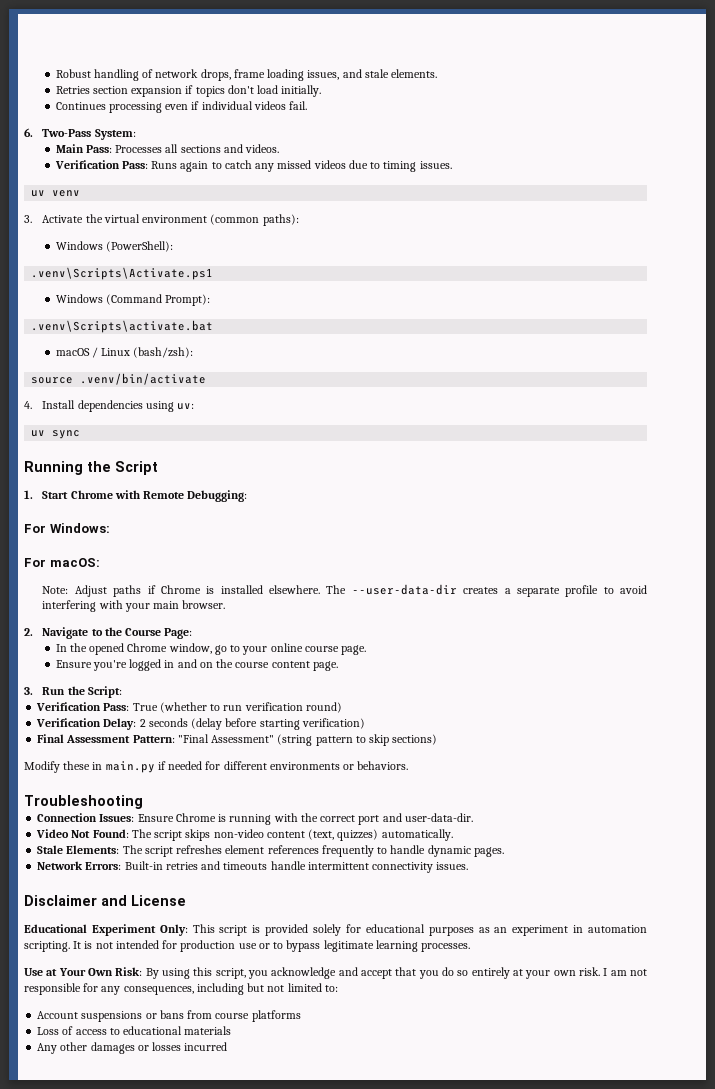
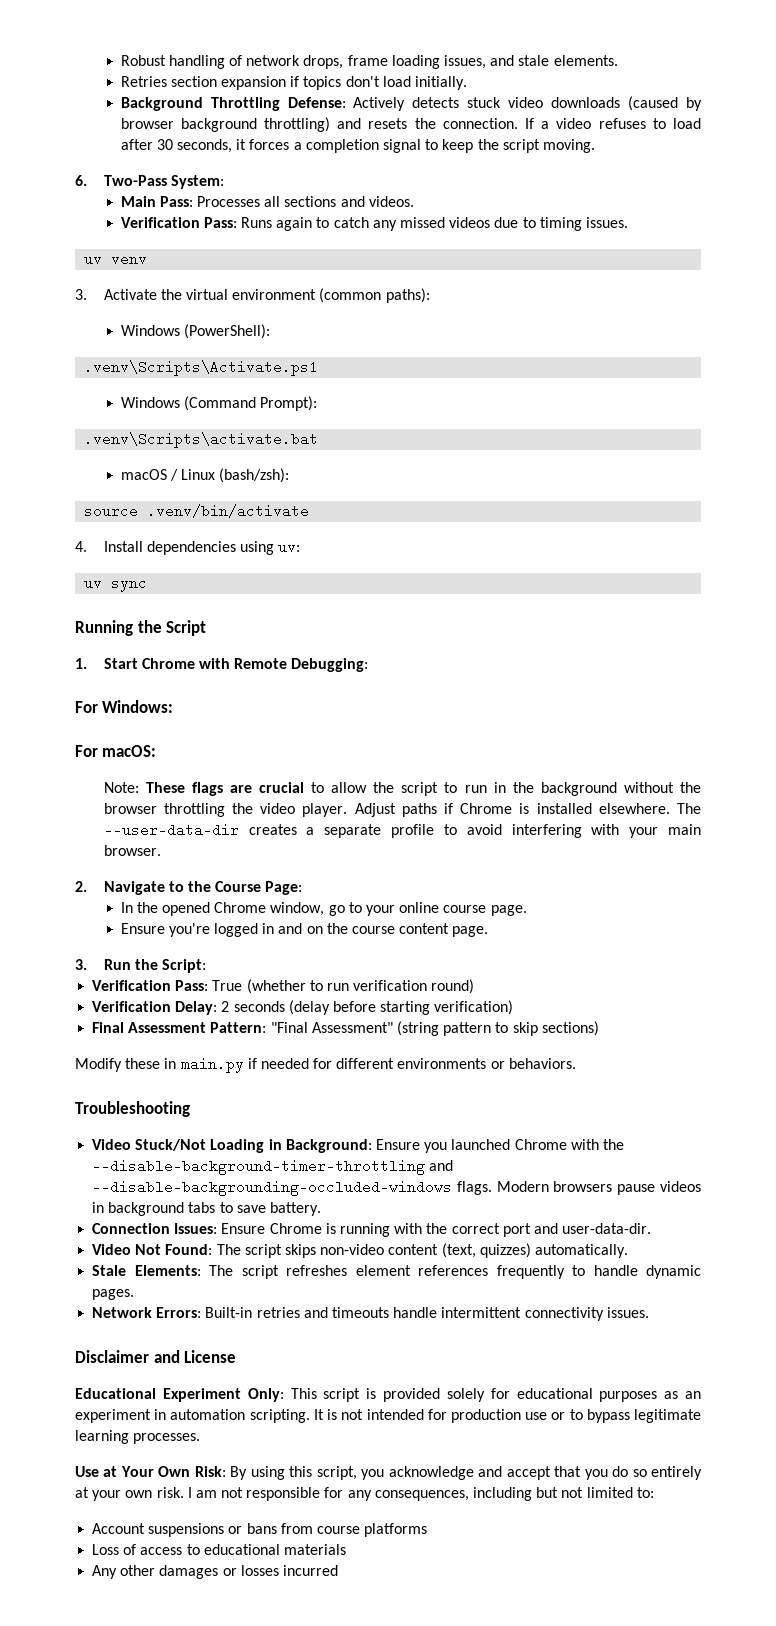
[55,101,308,113] Continues processing even if individual videos fail. -> [120,96,702,111] [120,117,701,132] [120,139,595,153] Background Throttling Defense: Actively detects stuck video downloads (caused by browser background throttling) and resets the connection. If a video refuses to load after 30 seconds, it forces a completion signal to keep the script moving.
(69, 590) none -> [145,782,701,796] [103,803,348,817] These flags are crucial to allow the script to run in the background without the browser throttling the video player.
(143, 802) none -> [92,1139,624,1153] [92,1159,454,1175] [92,1180,701,1196] [92,1202,321,1216] // Video Stuck/Not Loading in Background: Ensure you launched Chrome with the --disable-background-timer-throttling and --disable-backgrounding-occluded-windows flags. Modern browsers pause videos in background tabs to save battery.

